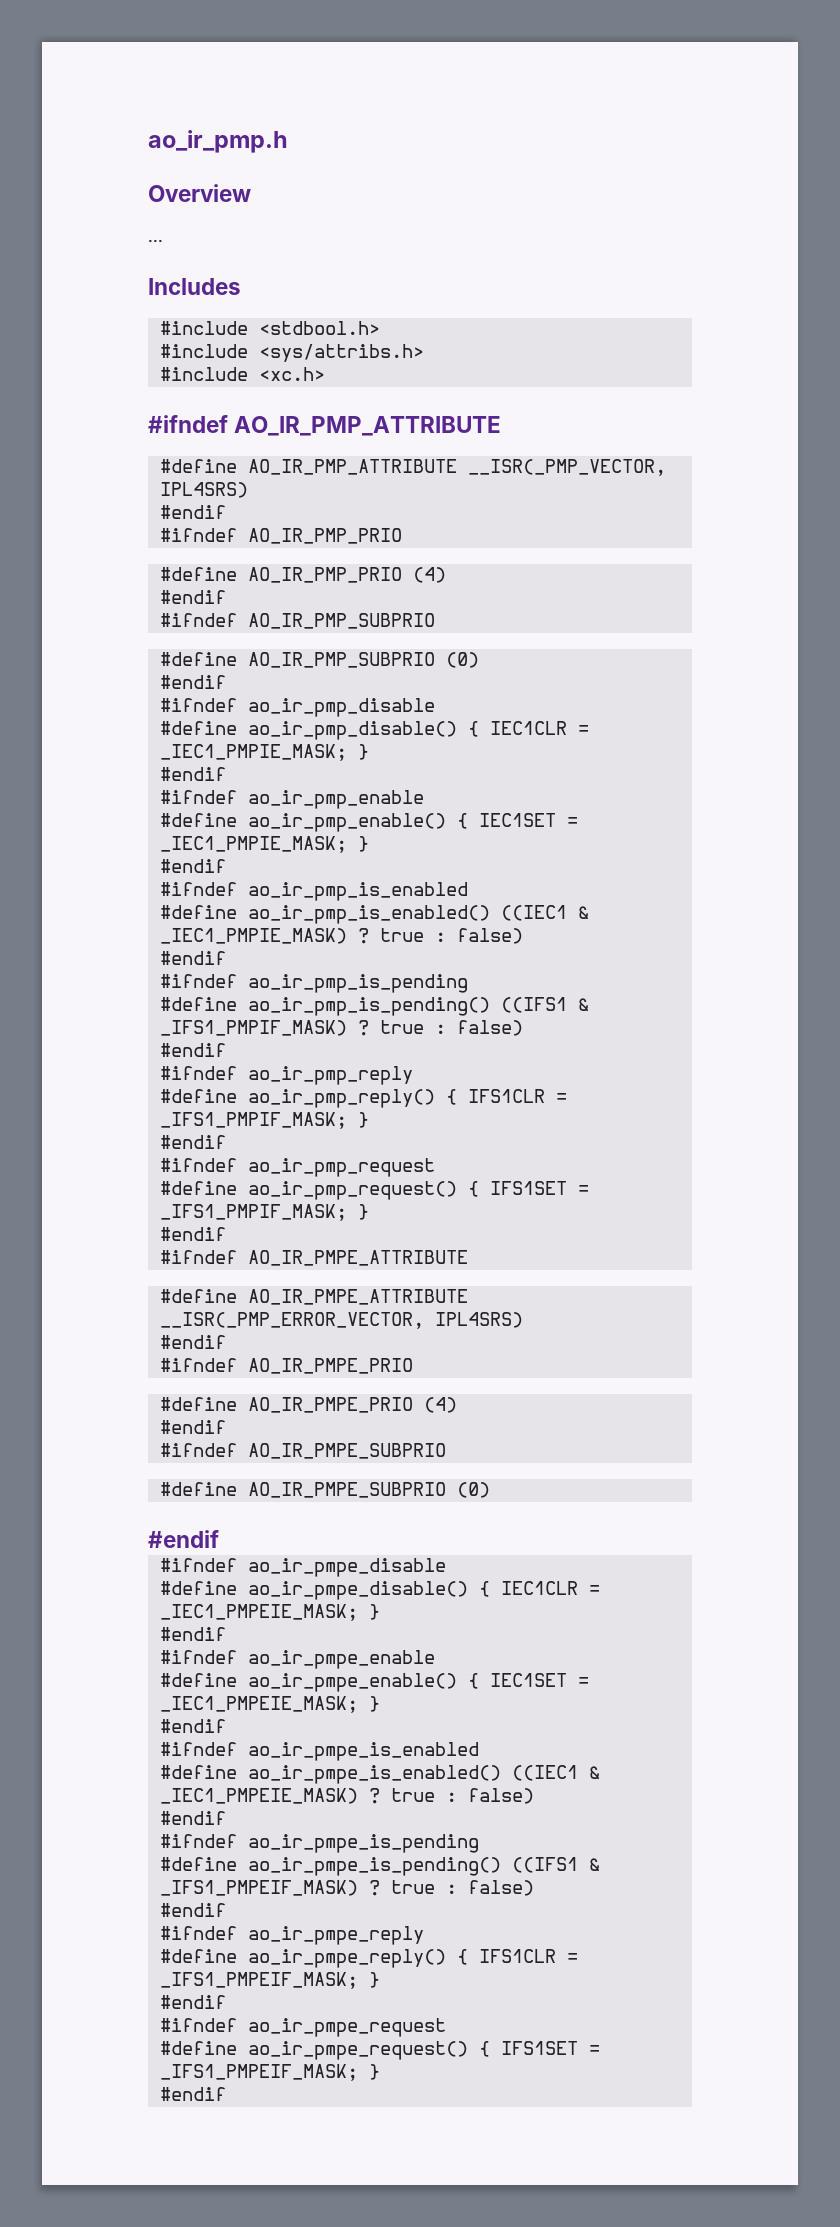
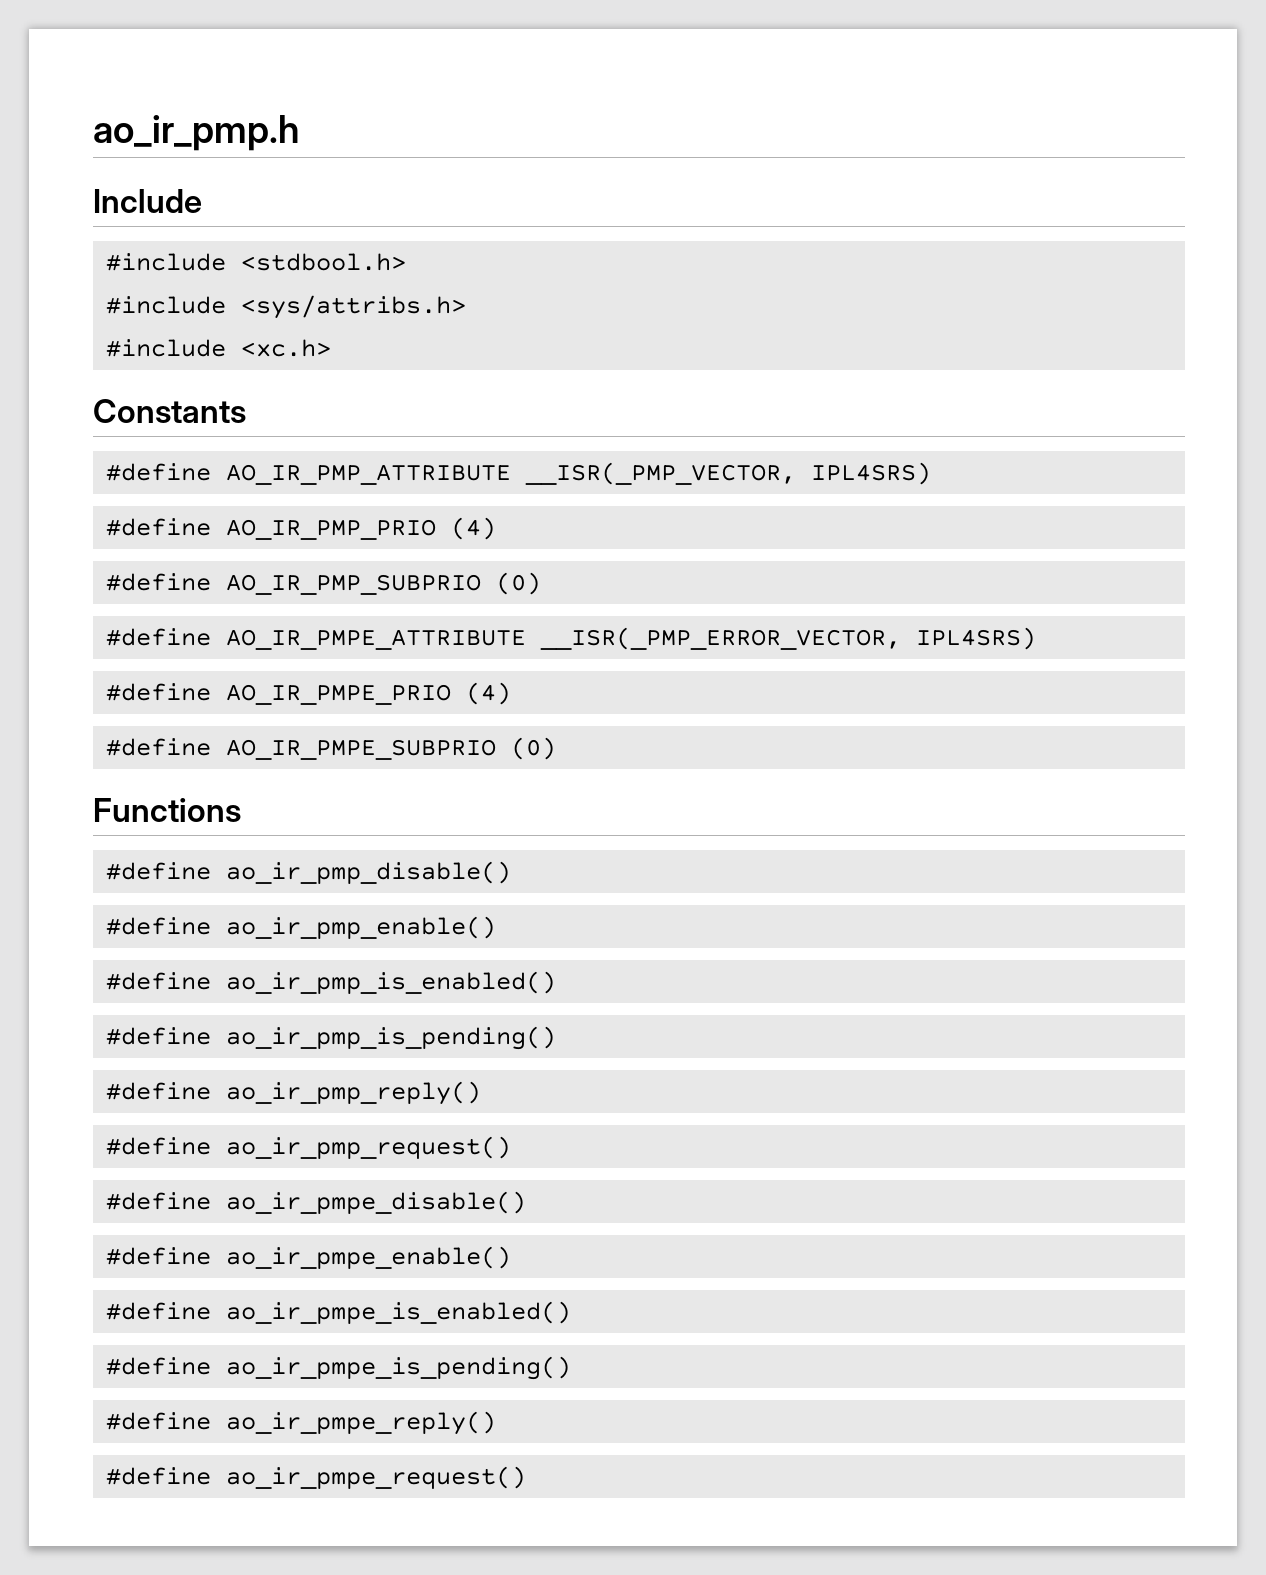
[148,184,251,202] [148,240,163,242] [148,278,241,295] Overview // ... // Includes -> [93,189,202,213] Include
[148,415,502,436] #ifndef AO_IR_PMP_ATTRIBUTE -> [93,399,246,423] Constants
[159,505,226,519] [159,528,402,544] // #endif // #ifndef AO_IR_PMP_PRIO -> (931, 473) none
[159,590,226,604] [159,613,435,629] // #endif // #ifndef AO_IR_PMP_SUBPRIO -> (496, 528) none
[159,675,226,689] [159,698,435,717] [159,721,589,740] [159,744,369,761] [159,767,226,781] [159,790,424,809] [159,813,578,832] [159,836,369,853] [159,859,226,873] [159,882,468,901] [159,905,589,924] [159,928,523,944] [159,951,226,965] [159,974,468,993] [159,997,589,1016] [159,1020,523,1036] [159,1043,226,1057] [159,1066,413,1085] [159,1089,567,1108] [159,1112,369,1129] [159,1135,226,1149] [159,1158,435,1177] [159,1181,589,1200] [159,1204,369,1221] [159,1227,226,1241] [159,1250,468,1266] // #endif // #ifndef ao_ir_pmp_disable // #define ao_ir_pmp_disable() { IEC1CLR = _IEC1_PMPIE_MASK; } // #endif // #ifndef ao_ir_pmp_enable // #define ao_ir_pmp_enable() { IEC1SET = _IEC1_PMPIE_MASK; } // #endif // #ifndef ao_ir_pmp_is_enabled // #define ao_ir_pmp_is_enabled() ((IEC1 & _IEC1_PMPIE_MASK) ? true : false) // #endif // #ifndef ao_ir_pmp_is_pending // #define ao_ir_pmp_is_pending() ((IFS1 & _IFS1_PMPIF_MASK) ? true : false) // #endif // #ifndef ao_ir_pmp_reply // #define ao_ir_pmp_reply() { IFS1CLR = _IFS1_PMPIF_MASK; } // #endif // #ifndef ao_ir_pmp_request // #define ao_ir_pmp_request() { IFS1SET = _IFS1_PMPIF_MASK; } // #endif // #ifndef AO_IR_PMPE_ATTRIBUTE -> (541, 583) none
[159,1335,226,1349] [159,1358,413,1374] // #endif // #ifndef AO_IR_PMPE_PRIO -> (1036, 638) none
[159,1420,226,1434] [159,1443,446,1459] // #endif // #ifndef AO_IR_PMPE_SUBPRIO -> (511, 693) none
[148,1530,219,1548] [159,1558,446,1577] [159,1581,600,1600] [159,1604,380,1621] [159,1627,226,1641] [159,1650,435,1669] [159,1673,589,1692] [159,1696,380,1713] [159,1719,226,1733] [159,1742,479,1761] [159,1765,600,1784] [159,1788,534,1804] [159,1811,226,1825] [159,1834,479,1853] [159,1857,600,1876] [159,1880,534,1896] [159,1903,226,1917] [159,1926,424,1945] [159,1949,578,1968] [159,1972,380,1989] [159,1995,226,2009] [159,2018,446,2037] [159,2041,600,2060] [159,2064,380,2081] [159,2087,226,2101] #endif // #ifndef ao_ir_pmpe_disable // #define ao_ir_pmpe_disable() { IEC1CLR = _IEC1_PMPEIE_MASK; } // #endif // #ifndef ao_ir_pmpe_enable // #define ao_ir_pmpe_enable() { IEC1SET = _IEC1_PMPEIE_MASK; } // #endif // #ifndef ao_ir_pmpe_is_enabled // #define ao_ir_pmpe_is_enabled() ((IEC1 & _IEC1_PMPEIE_MASK) ? true : false) // #endif // #ifndef ao_ir_pmpe_is_pending // #define ao_ir_pmpe_is_pending() ((IFS1 & _IFS1_PMPEIF_MASK) ? true : false) // #endif // #ifndef ao_ir_pmpe_reply // #define ao_ir_pmpe_reply() { IFS1CLR = _IFS1_PMPEIF_MASK; } // #endif // #ifndef ao_ir_pmpe_request // #define ao_ir_pmpe_request() { IFS1SET = _IFS1_PMPEIF_MASK; } // #endif -> [93,798,241,822] [105,861,511,884] [105,916,496,939] [105,971,556,994] [105,1026,556,1050] [105,1081,481,1105] [105,1136,511,1159] [105,1191,526,1214] [105,1246,511,1269] [105,1301,571,1324] [105,1356,571,1380] [105,1411,496,1435] [105,1466,526,1489] Functions // #define ao_ir_pmp_disable() // #define ao_ir_pmp_enable() // #define ao_ir_pmp_is_enabled() // #define ao_ir_pmp_is_pending() // #define ao_ir_pmp_reply() // #define ao_ir_pmp_request() // #define ao_ir_pmpe_disable() // #define ao_ir_pmpe_enable() // #define ao_ir_pmpe_is_enabled() // #define ao_ir_pmpe_is_pending() // #define ao_ir_pmpe_reply() // #define ao_ir_pmpe_request()

